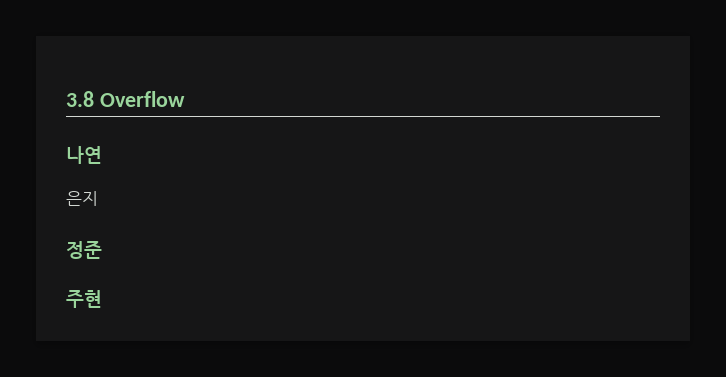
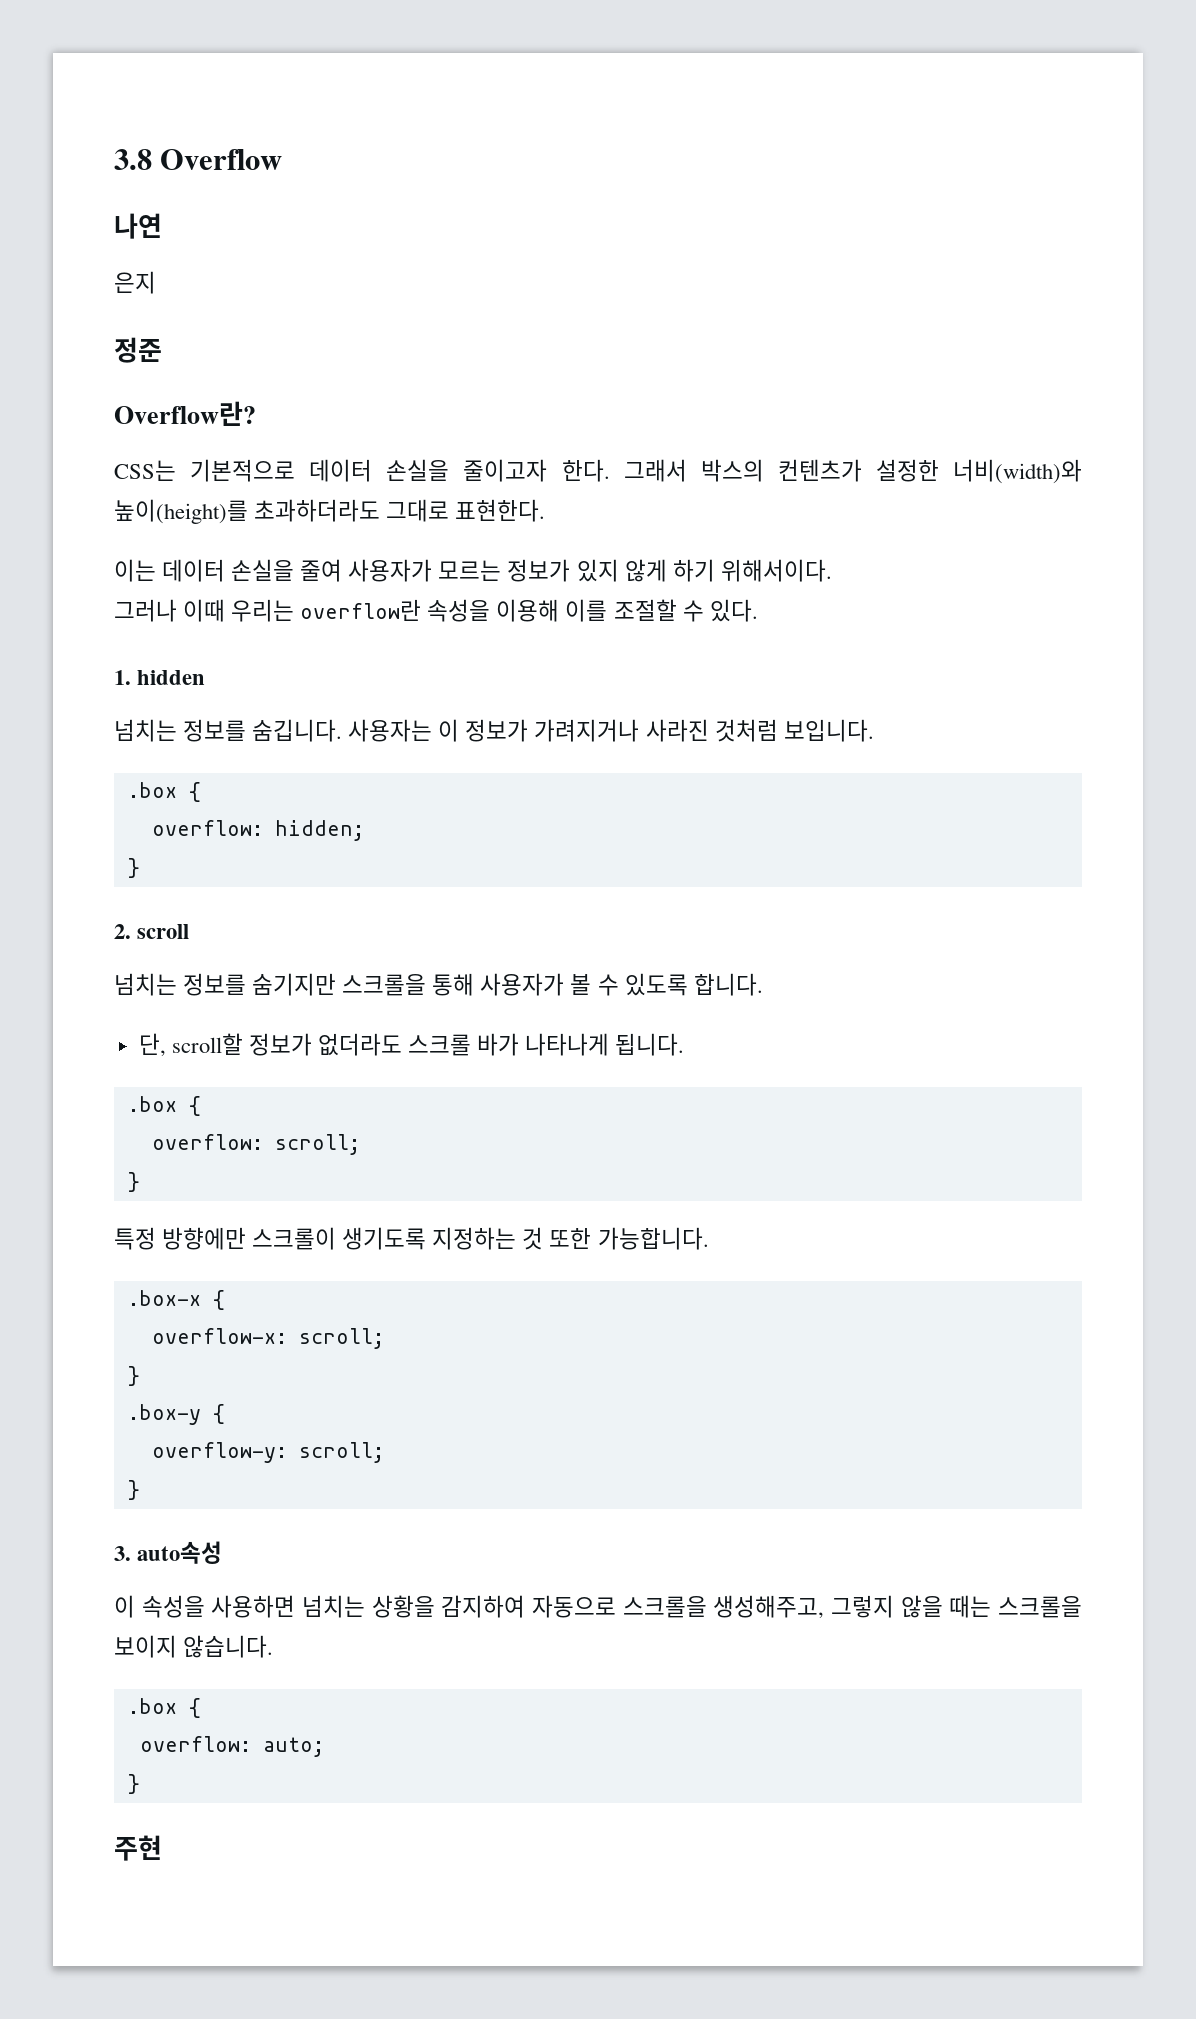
(102, 250) none -> [114,401,256,426] [114,459,1083,484] [114,499,546,524] [114,559,832,582] [114,599,758,622] [114,670,206,685] [114,719,874,742] [127,782,201,802] [151,820,364,841] [127,858,140,878] [114,924,190,939] [114,973,763,996] [138,1033,685,1057] [127,1096,201,1116] [151,1134,360,1155] [127,1172,140,1192] [114,1227,709,1250] [127,1290,225,1310] [151,1328,384,1349] [127,1366,140,1386] [127,1404,225,1425] [151,1442,384,1463] [127,1480,140,1500] [114,1541,223,1564] [114,1595,1082,1619] [114,1635,274,1658] [127,1698,201,1718] [139,1736,324,1757] [127,1774,140,1794] // Overflow란? // CSS는 기본적으로 데이터 손실을 줄이고자 한다. 그래서 박스의 컨텐츠가 설정한 너비(width)와 높이(height)를 초과하더라도 그대로 표현한다. // 이는 데이터 손실을 줄여 사용자가 모르는 정보가 있지 않게 하기 위해서이다. // 그러나 이때 우리는 overflow란 속성을 이용해 이를 조절할 수 있다. // 1. hidden // 넘치는 정보를 숨깁니다. 사용자는 이 정보가 가려지거나 사라진 것처럼 보입니다. // .box { // overflow: hidden; // } // 2. scroll // 넘치는 정보를 숨기지만 스크롤을 통해 사용자가 볼 수 있도록 합니다. // 단, scroll할 정보가 없더라도 스크롤 바가 나타나게 됩니다. // .box { // overflow: scroll; // } // 특정 방향에만 스크롤이 생기도록 지정하는 것 또한 가능합니다. // .box-x { // overflow-x: scroll; // } // .box-y { // overflow-y: scroll; // } // 3. auto속성 // 이 속성을 사용하면 넘치는 상황을 감지하여 자동으로 스크롤을 생성해주고, 그렇지 않을 때는 스크롤을 보이지 않습니다. // .box { // overflow: auto; // }

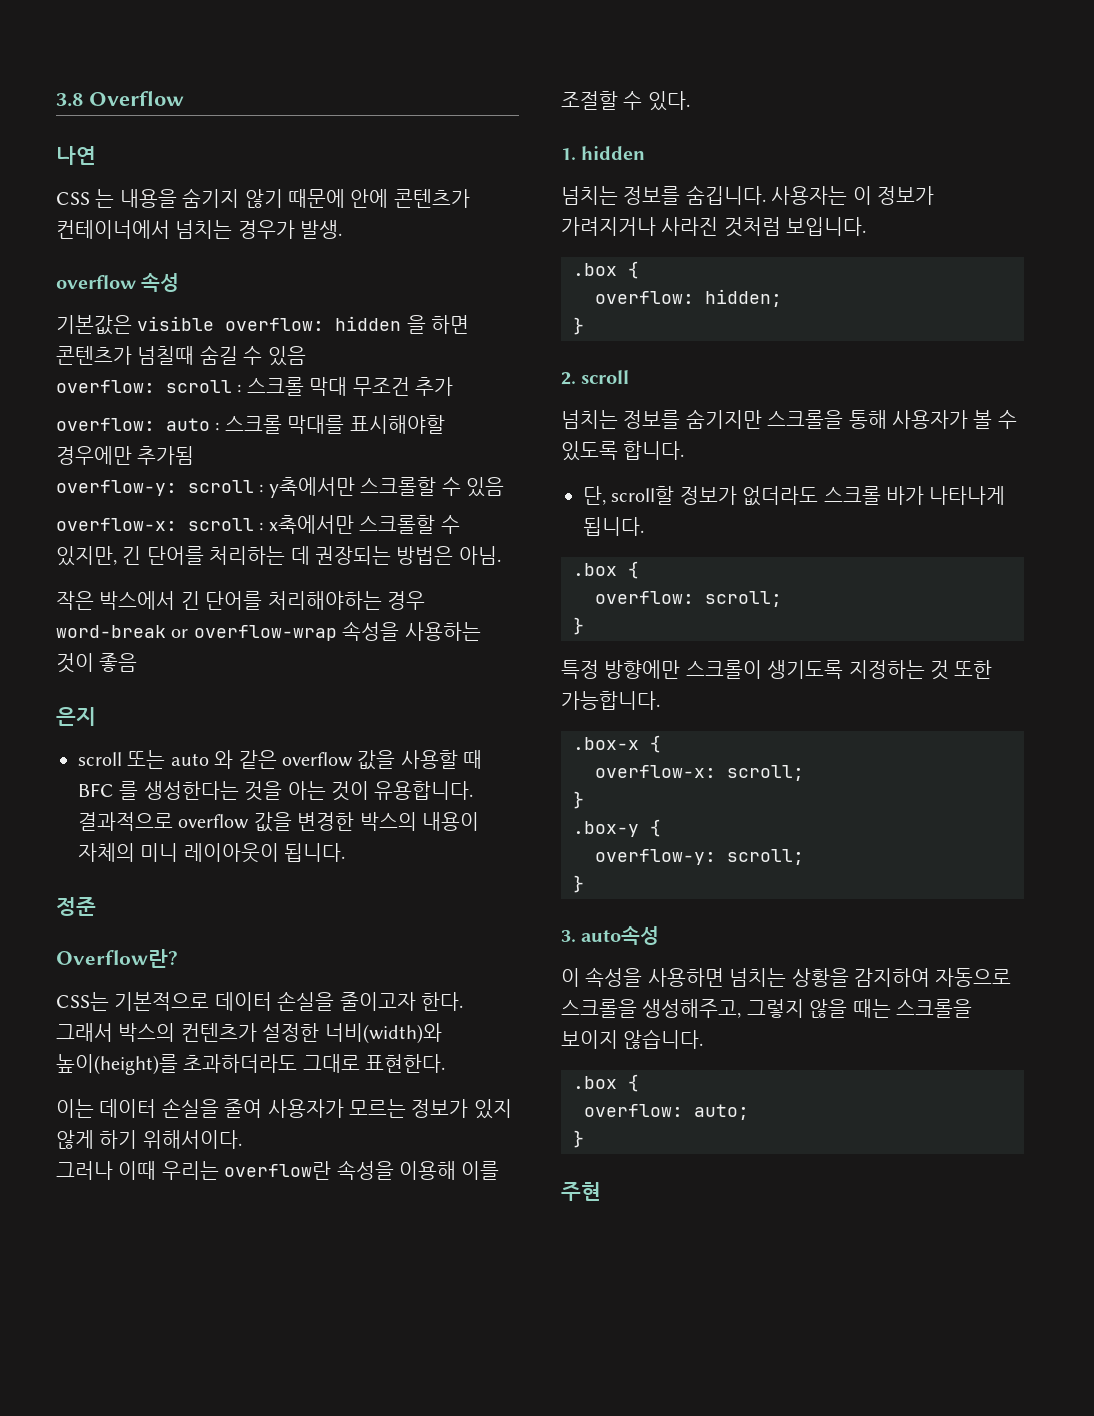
[114,271,156,294] 은지 -> [56,188,470,208] [56,220,343,239] [56,273,180,292] [56,315,470,335] [56,345,306,366] [56,377,453,396] [56,415,445,434] [56,446,195,465] [56,477,504,498] [56,515,460,534] [56,546,501,566] [56,591,425,610] [56,621,481,641] [56,653,138,673] [56,707,96,726] [78,750,483,770] [78,781,474,801] [78,812,479,832] [78,843,346,863] CSS 는 내용을 숨기지 않기 때문에 안에 콘텐츠가 컨테이너에서 넘치는 경우가 발생. // overflow 속성 // 기본값은 visible overflow: hidden 을 하면 콘텐츠가 넘칠때 숨길 수 있음 // overflow: scroll : 스크롤 막대 무조건 추가 // overflow: auto : 스크롤 막대를 표시해야할 경우에만 추가됨 // overflow-y: scroll : y축에서만 스크롤할 수 있음 // overflow-x: scroll : x축에서만 스크롤할 수 있지만, 긴 단어를 처리하는 데 권장되는 방법은 아님. // 작은 박스에서 긴 단어를 처리해야하는 경우 word-break or overflow-wrap 속성을 사용하는 것이 좋음 // 은지 // scroll 또는 auto 와 같은 overflow 값을 사용할 때 BFC 를 생성한다는 것을 아는 것이 유용합니다. 결과적으로 overflow 값을 변경한 박스의 내용이 자체의 미니 레이아웃이 됩니다.

